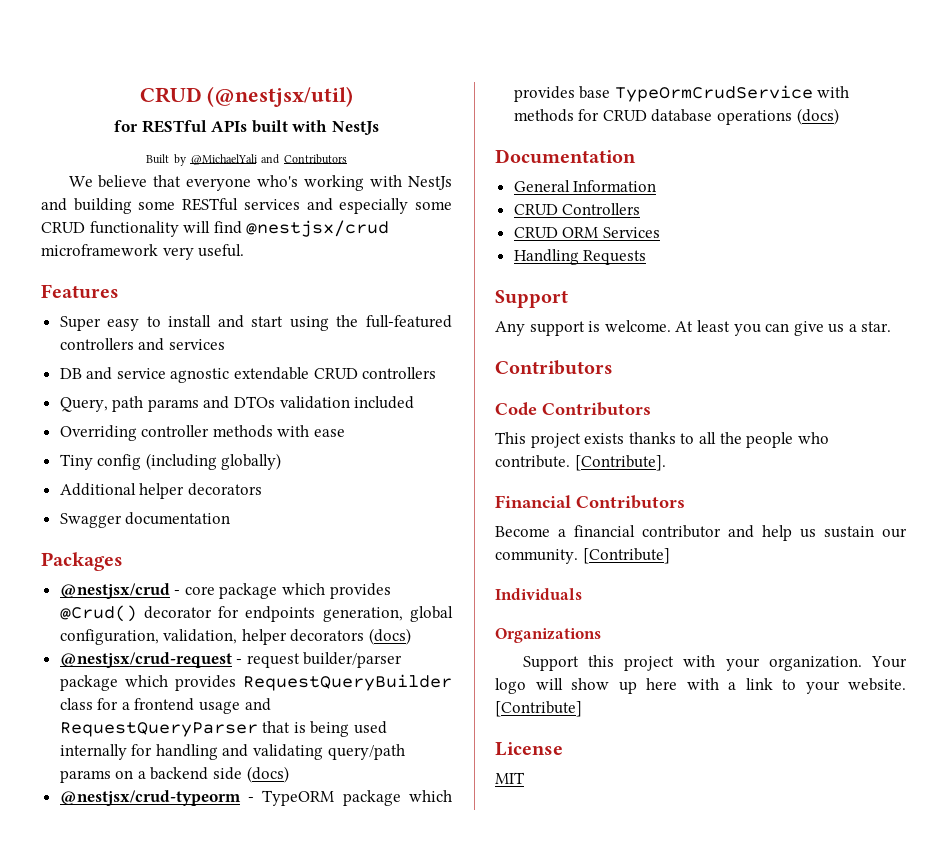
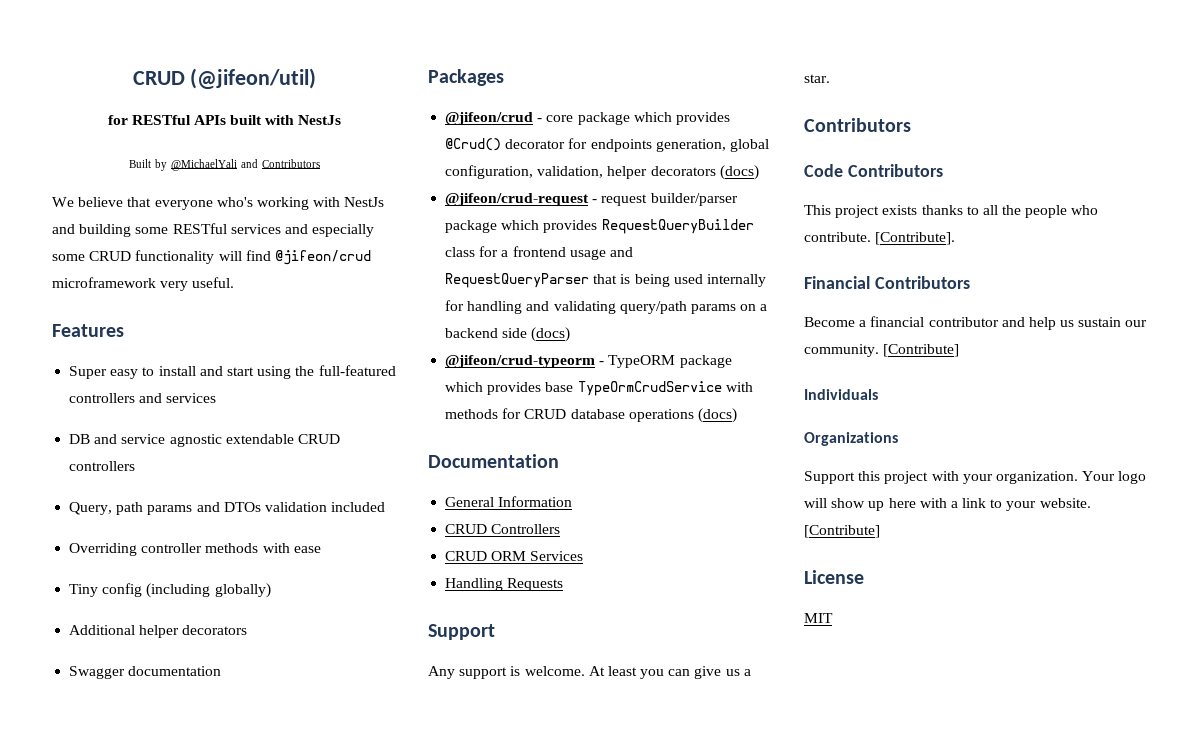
[139,86,354,107] CRUD (@nestjsx/util) -> [132,68,317,90] CRUD (@jifeon/util)
[246,220,390,237] @nestjsx/crud -> [274,250,371,265] @jifeon/crud
[59,583,170,599] @nestjsx/crud -> [445,112,534,125] @jifeon/crud
[59,652,232,668] @nestjsx/crud-request -> [445,193,590,206] @jifeon/crud-request
[59,790,241,806] @nestjsx/crud-typeorm -> [445,355,596,368] @jifeon/crud-typeorm

